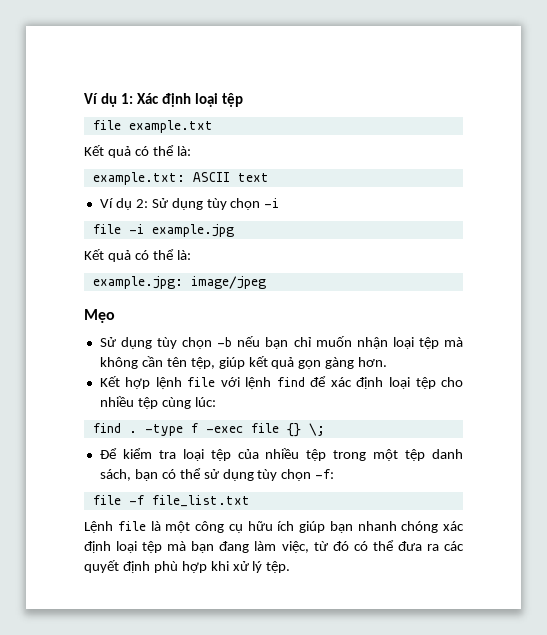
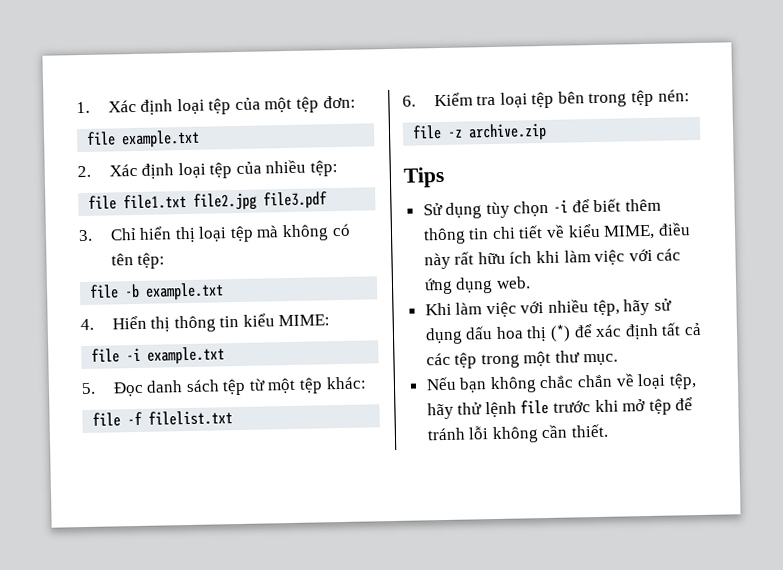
[84,93,244,107] [92,120,213,133] [84,145,191,158] [92,172,269,185] [99,198,148,210] Ví dụ 1: Xác định loại tệp // file example.txt // Kết quả có thể là: // example.txt: ASCII text // Ví dụ 2: -> [76,95,356,115] [86,129,201,149] [77,159,339,179] [88,191,329,211] [78,223,351,243] [110,252,166,269] [89,282,225,301] [80,313,331,333] [91,346,226,365] [81,376,367,397] [92,410,234,427] [402,89,690,109] [412,122,548,142] [403,166,445,188] 1. Xác định loại tệp của một tệp đơn: // file example.txt // 2. Xác định loại tệp của nhiều tệp: // file file1.txt file2.jpg file3.pdf // 3. Chỉ hiển thị loại tệp mà không có tên tệp: // file -b example.txt // 4. Hiển thị thông tin kiểu MIME: // file -i example.txt // 5. Đọc danh sách tệp từ một tệp khác: // file -f filelist.txt // 6. Kiểm tra loại tệp bên trong tệp nén: // file -z archive.zip // Tips //
[92,224,234,237] [84,249,191,262] [92,276,266,289] [84,309,115,323] [99,336,463,349] [99,356,388,369] [99,376,463,389] [99,396,216,409] [92,423,325,437] [99,448,464,461] [99,468,335,481] [92,495,250,507] [84,521,464,533] [84,540,464,553] [84,560,291,573] // file -i example.jpg // Kết quả có thể là: // example.jpg: image/jpeg // Mẹo // Sử dụng tùy chọn -b nếu bạn chỉ muốn nhận loại tệp mà không cần tên tệp, giúp kết quả gọn gàng hơn. // Kết hợp lệnh file với lệnh find để xác định loại tệp cho nhiều tệp cùng lúc: // find . -type f -exec file {} \; // Để kiểm tra loại tệp của nhiều tệp trong một tệp danh sách, bạn có thể sử dụng tùy chọn -f: // file -f file_list.txt // Lệnh file là một công cụ hữu ích giúp bạn nhanh chóng xác định loại tệp mà bạn đang làm việc, từ đó có thể đưa ra các quyết định phù hợp khi xử lý tệp. -> [571,198,661,213] [422,222,691,245] [423,248,682,270] [423,276,531,295] [424,298,672,318] [424,322,703,345] [425,350,618,369] [425,373,697,394] [426,397,694,420] [426,423,610,444] để biết thêm thông tin chi tiết về kiểu MIME, điều này rất hữu ích khi làm việc với các ứng dụng web. // Khi làm việc với nhiều tệp, hãy sử dụng dấu hoa thị (*) để xác định tất cả các tệp trong một thư mục. // Nếu bạn không chắc chắn về loại tệp, hãy thử lệnh file trước khi mở tệp để tránh lỗi không cần thiết.

